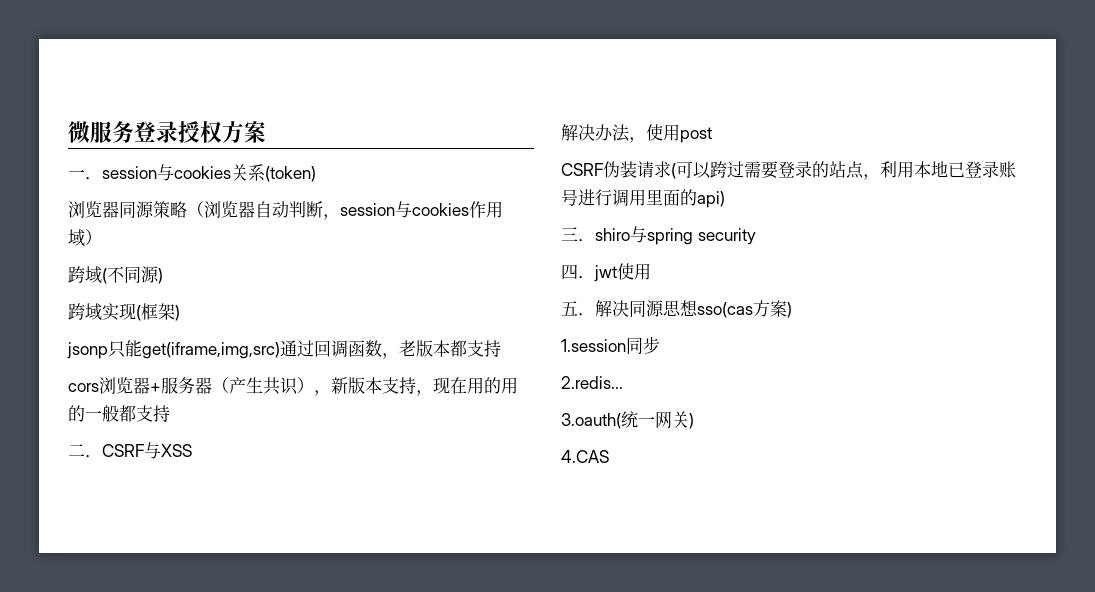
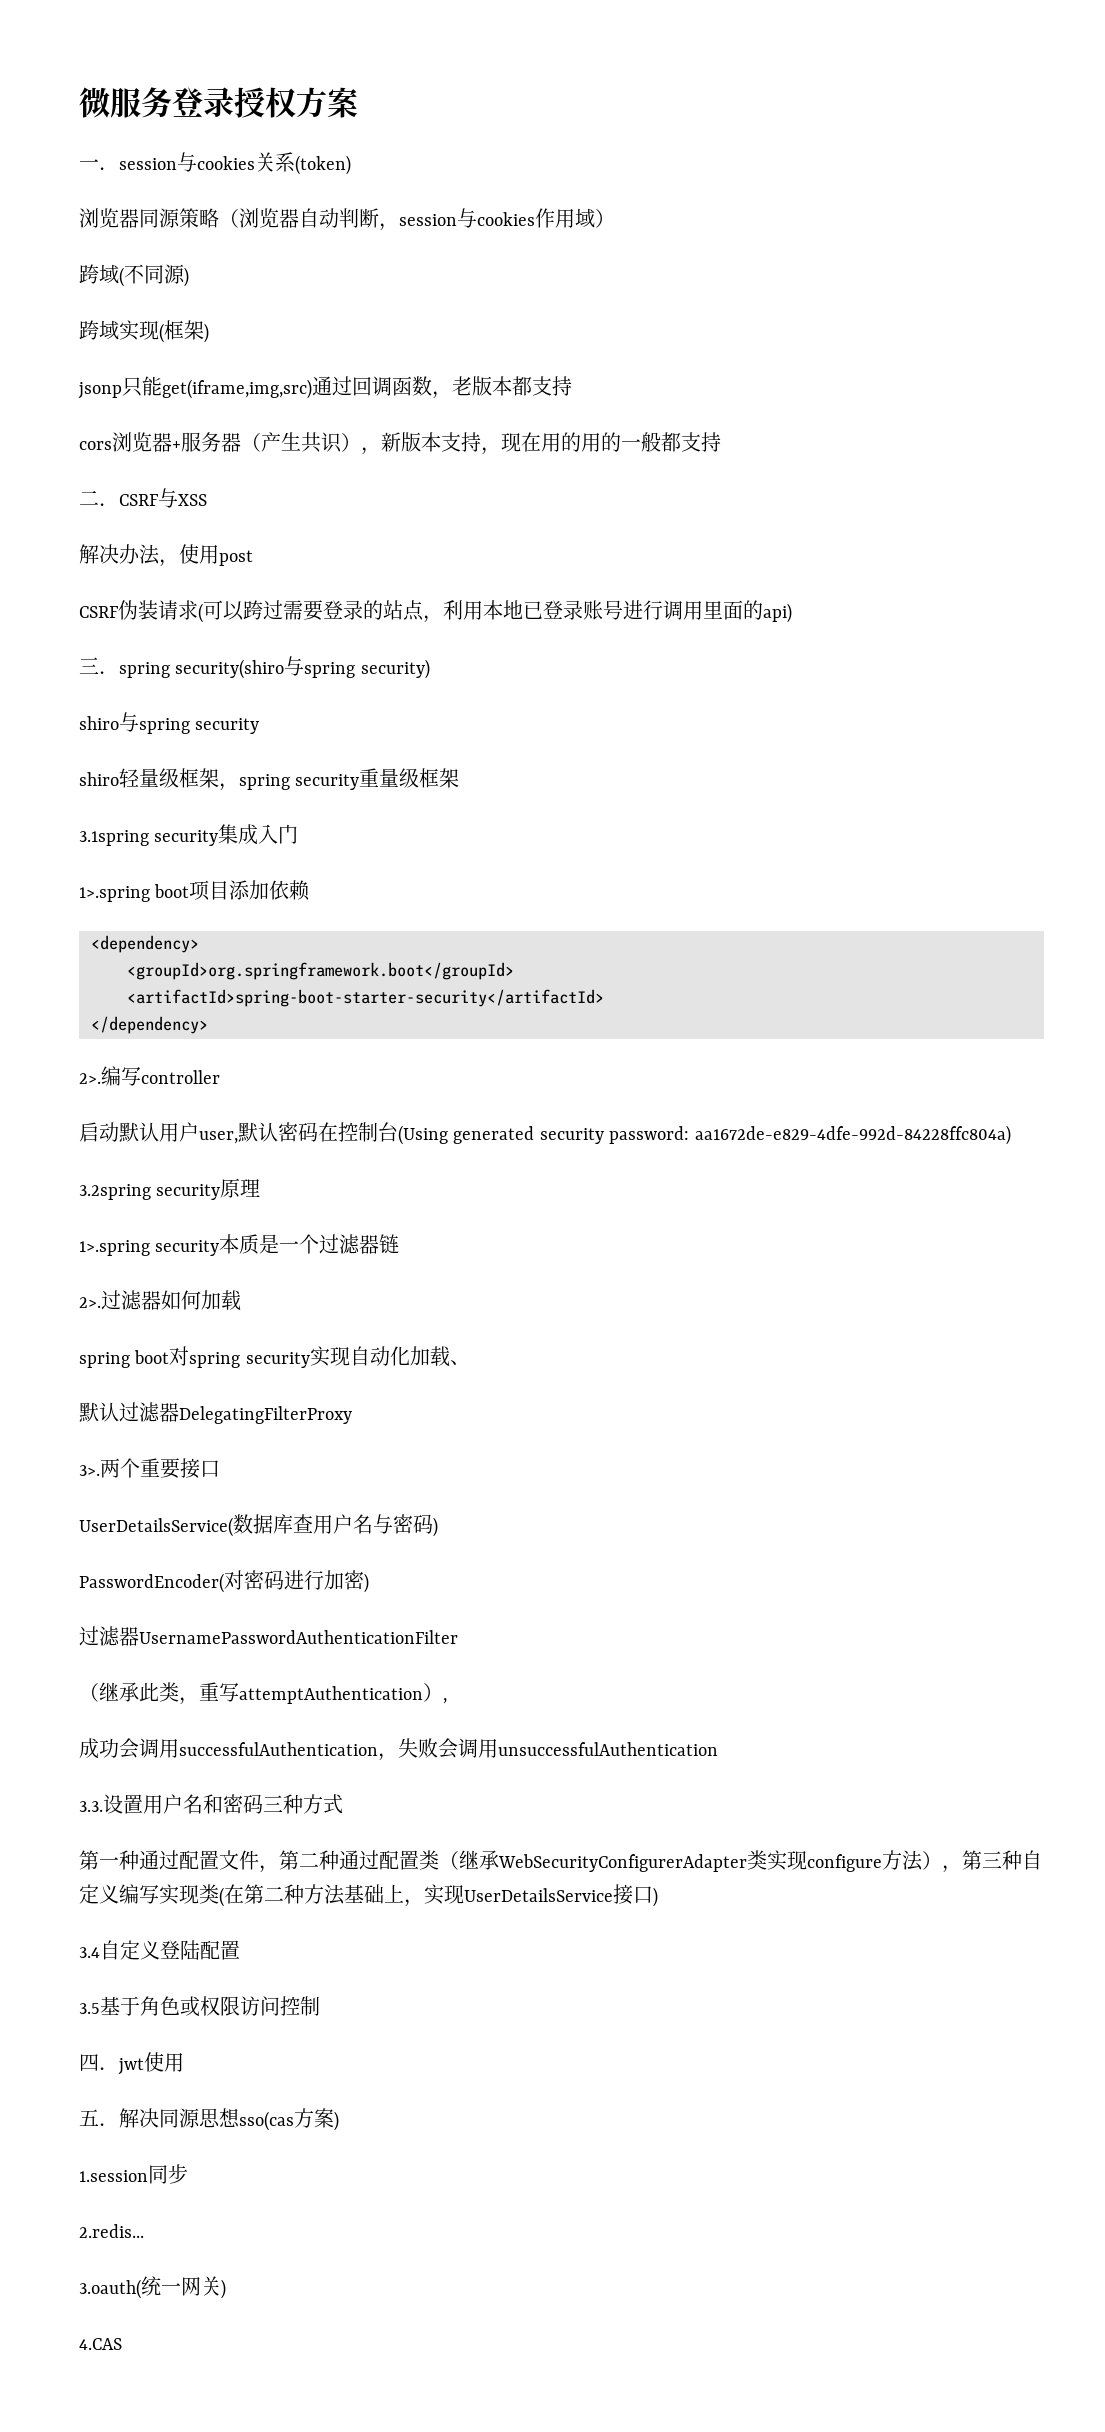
(595, 240) none -> [119,656,430,679] spring security(shiro与spring security) //
(756, 236) none -> [79,768,460,791] [79,824,299,846] [79,880,311,902] [91,935,199,953] [127,962,514,980] [127,989,604,1007] [91,1016,208,1034] [79,1066,220,1086] [79,1122,1011,1145] [79,1178,261,1200] [79,1234,400,1256] [79,1290,241,1311] [79,1346,470,1368] [79,1402,352,1424] [79,1458,220,1479] [79,1514,438,1537] [79,1570,369,1593] [79,1626,458,1646] [79,1682,447,1705] [79,1738,718,1761] [79,1794,343,1814] [79,1850,1042,1873] [79,1884,658,1907] [79,1940,240,1960] [79,1996,320,2017] // shiro轻量级框架，spring security重量级框架 // 3.1spring security集成入门 // 1>.spring boot项目添加依赖 // <dependency> // <groupId>org.springframework.boot</groupId> // <artifactId>spring-boot-starter-security</artifactId> // </dependency> // 2>.编写controller // 启动默认用户user,默认密码在控制台(Using generated security password: aa1672de-e829-4dfe-992d-84228ffc804a) // 3.2spring security原理 // 1>.spring security本质是一个过滤器链 // 2>.过滤器如何加载 // spring boot对spring security实现自动化加载、 // 默认过滤器DelegatingFilterProxy // 3>.两个重要接口 // UserDetailsService(数据库查用户名与密码) // PasswordEncoder(对密码进行加密) // 过滤器UsernamePasswordAuthenticationFilter // （继承此类，重写attemptAuthentication）, // 成功会调用successfulAuthentication，失败会调用unsuccessfulAuthentication // 3.3.设置用户名和密码三种方式 // 第一种通过配置文件，第二种通过配置类（继承WebSecurityConfigurerAdapter类实现configure方法），第三种自定义编写实现类(在第二种方法基础上，实现UserDetailsService接口) // 3.4自定义登陆配置 // 3.5基于角色或权限访问控制

